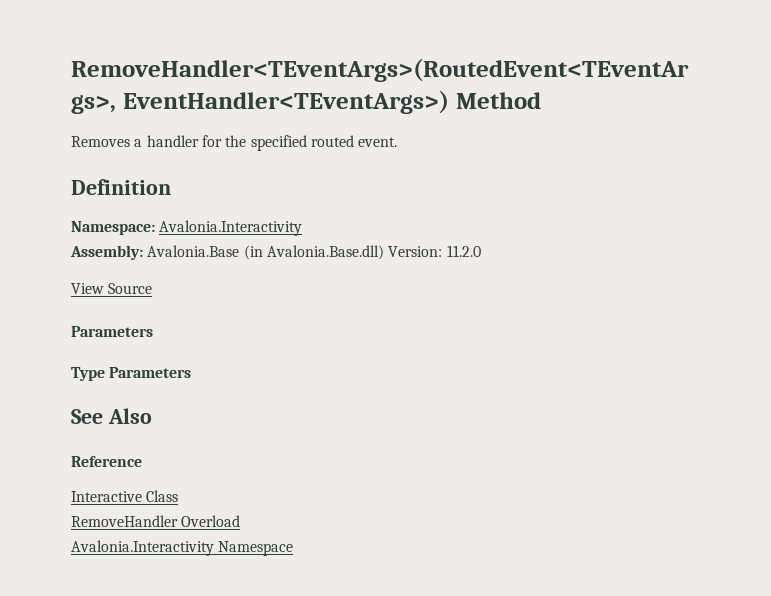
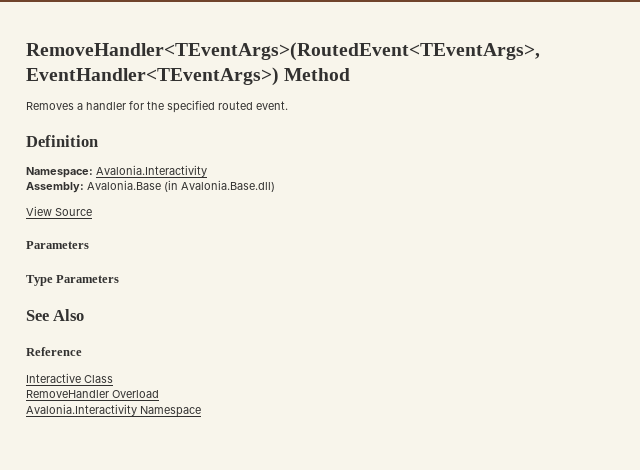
[388,245,481,257] Version: 11.2.0 -> (275, 186) none

